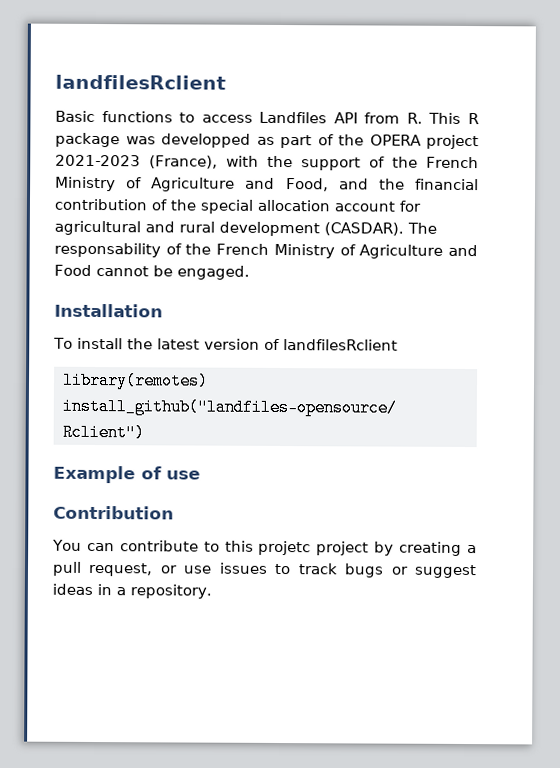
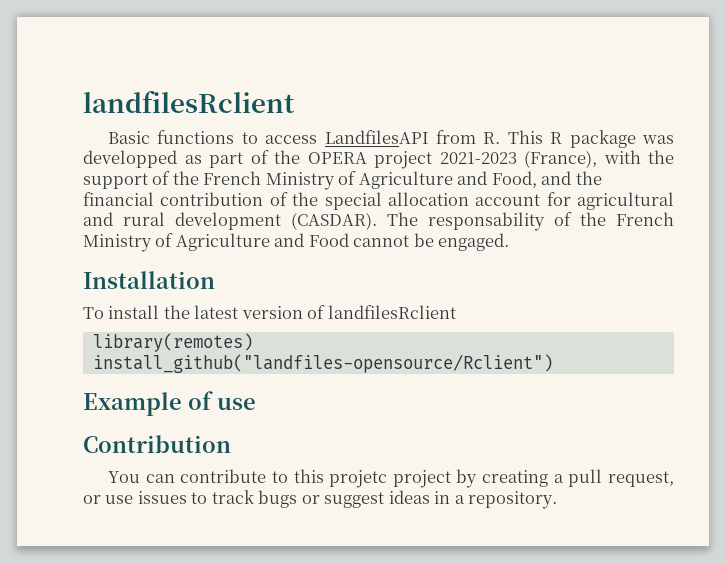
[259,111,358,124] Landfiles API -> [324,130,429,144] LandfilesAPI

